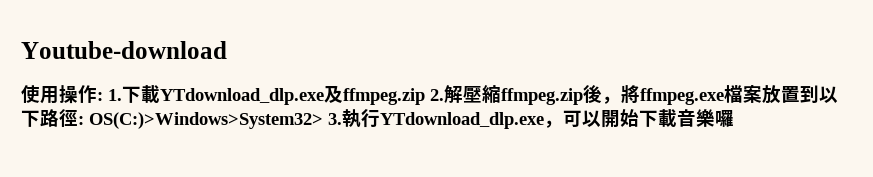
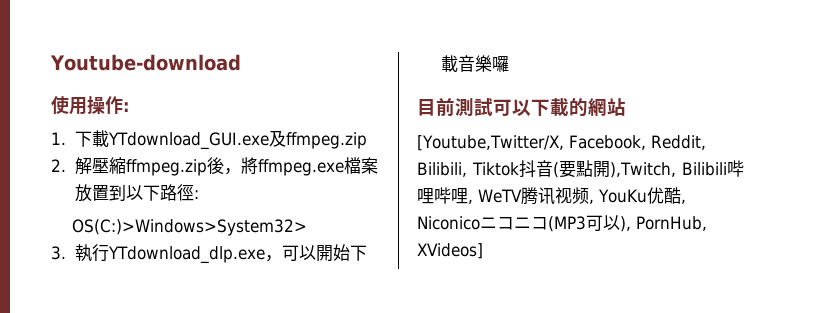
(103, 96) none -> (129, 107) //
[160,88,324,105] YTdownload_dlp.exe -> [107,132,269,150] YTdownload_GUI.exe
(425, 96) none -> (367, 140) //
(84, 120) none -> (199, 194) //
(323, 120) none -> (307, 227) //
(734, 118) none -> [417,98,626,117] [417,135,706,151] [417,160,744,178] [417,187,686,205] [417,215,707,232] [417,243,483,259] // 目前測試可以下載的網站 // [Youtube,Twitter/X, Facebook, Reddit, Bilibili, Tiktok抖音(要點開),Twitch, Bilibili哔哩哔哩, WeTV腾讯视频, YouKu优酷, Niconicoニコニコ(MP3可以), PornHub, XVideos]

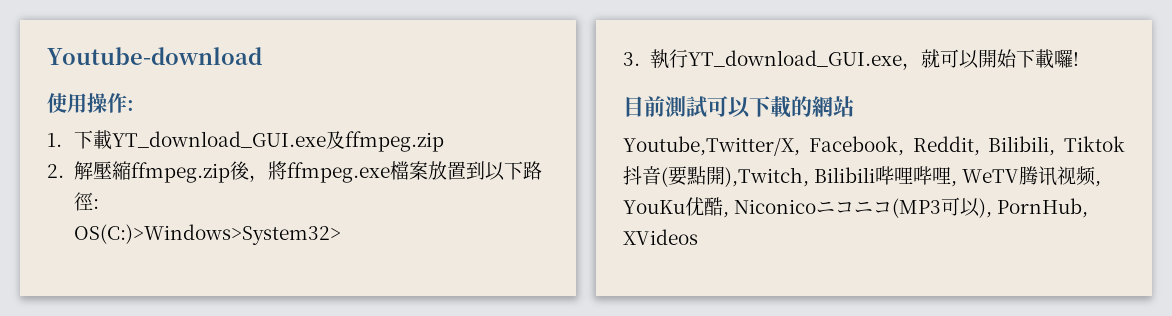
[107,132,269,150] YTdownload_GUI.exe -> [112,131,327,148] YT_download_GUI.exe
[107,246,282,264] YTdownload_dlp.exe， -> [688,49,941,70] YT_download_GUI.exe，就
[457,55,492,72] 音樂 -> (1055, 59) none
(509, 64) none -> [1073,52,1080,66] !
[417,135,564,151] [Youtube,Twitter/X, -> [623,136,800,156] Youtube,Twitter/X,
[417,243,483,259] XVideos] -> [623,229,698,245] XVideos

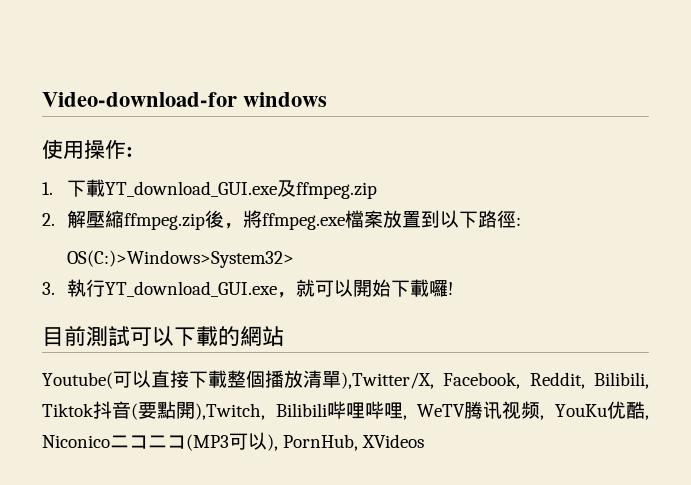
[47,47,262,65] Youtube-download -> [42,92,328,107] Video-download-for windows
[623,136,800,156] Youtube,Twitter/X, -> [42,370,434,389] Youtube(可以直接下載整個播放清單),Twitter/X,

